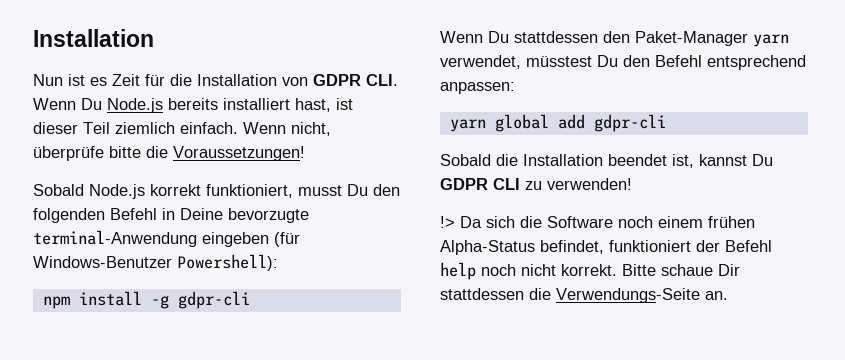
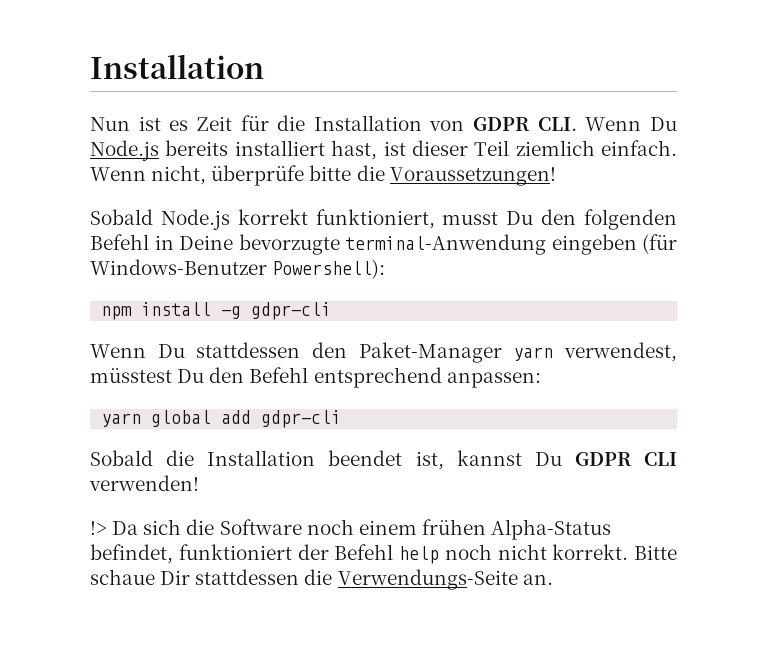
[440,55,521,69] verwendet, -> [564,342,677,362] verwendest,
[525,181,542,190] zu -> (677, 459) none

